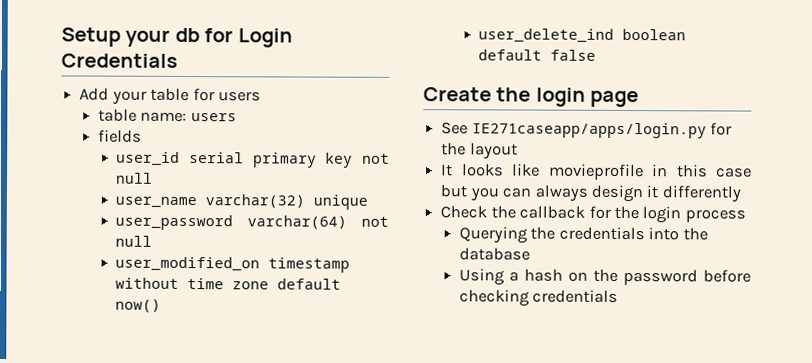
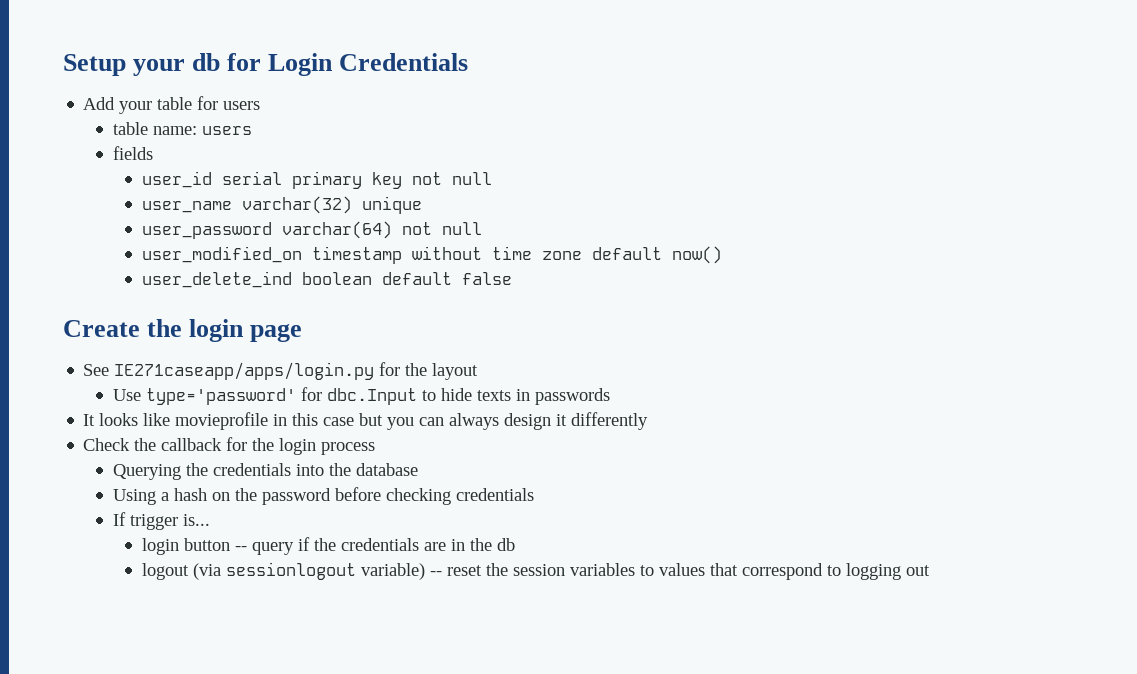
(518, 151) none -> [112,387,610,405] // Use type='password' for dbc.Input to hide texts in passwords
(619, 296) none -> [112,512,210,530] [141,537,515,555] [141,562,930,580] // If trigger is... // login button -- query if the credentials are in the db // logout (via sessionlogout variable) -- reset the session variables to values that correspond to logging out

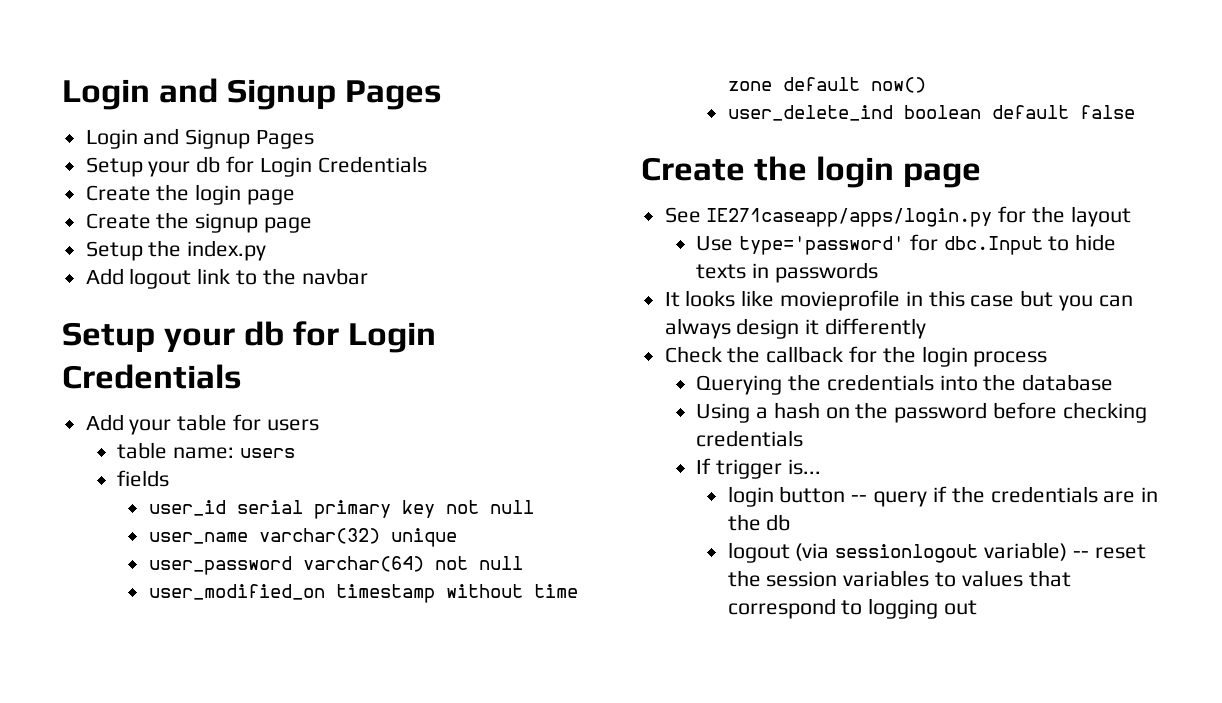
(63, 65) none -> [62,78,443,110] [85,128,315,149] [85,156,427,177] [85,184,296,205] [85,212,313,233] [85,240,267,261] [85,268,368,289] Login and Signup Pages // Login and Signup Pages // Setup your db for Login Credentials // Create the login page // Create the signup page // Setup the index.py // Add logout link to the navbar //

